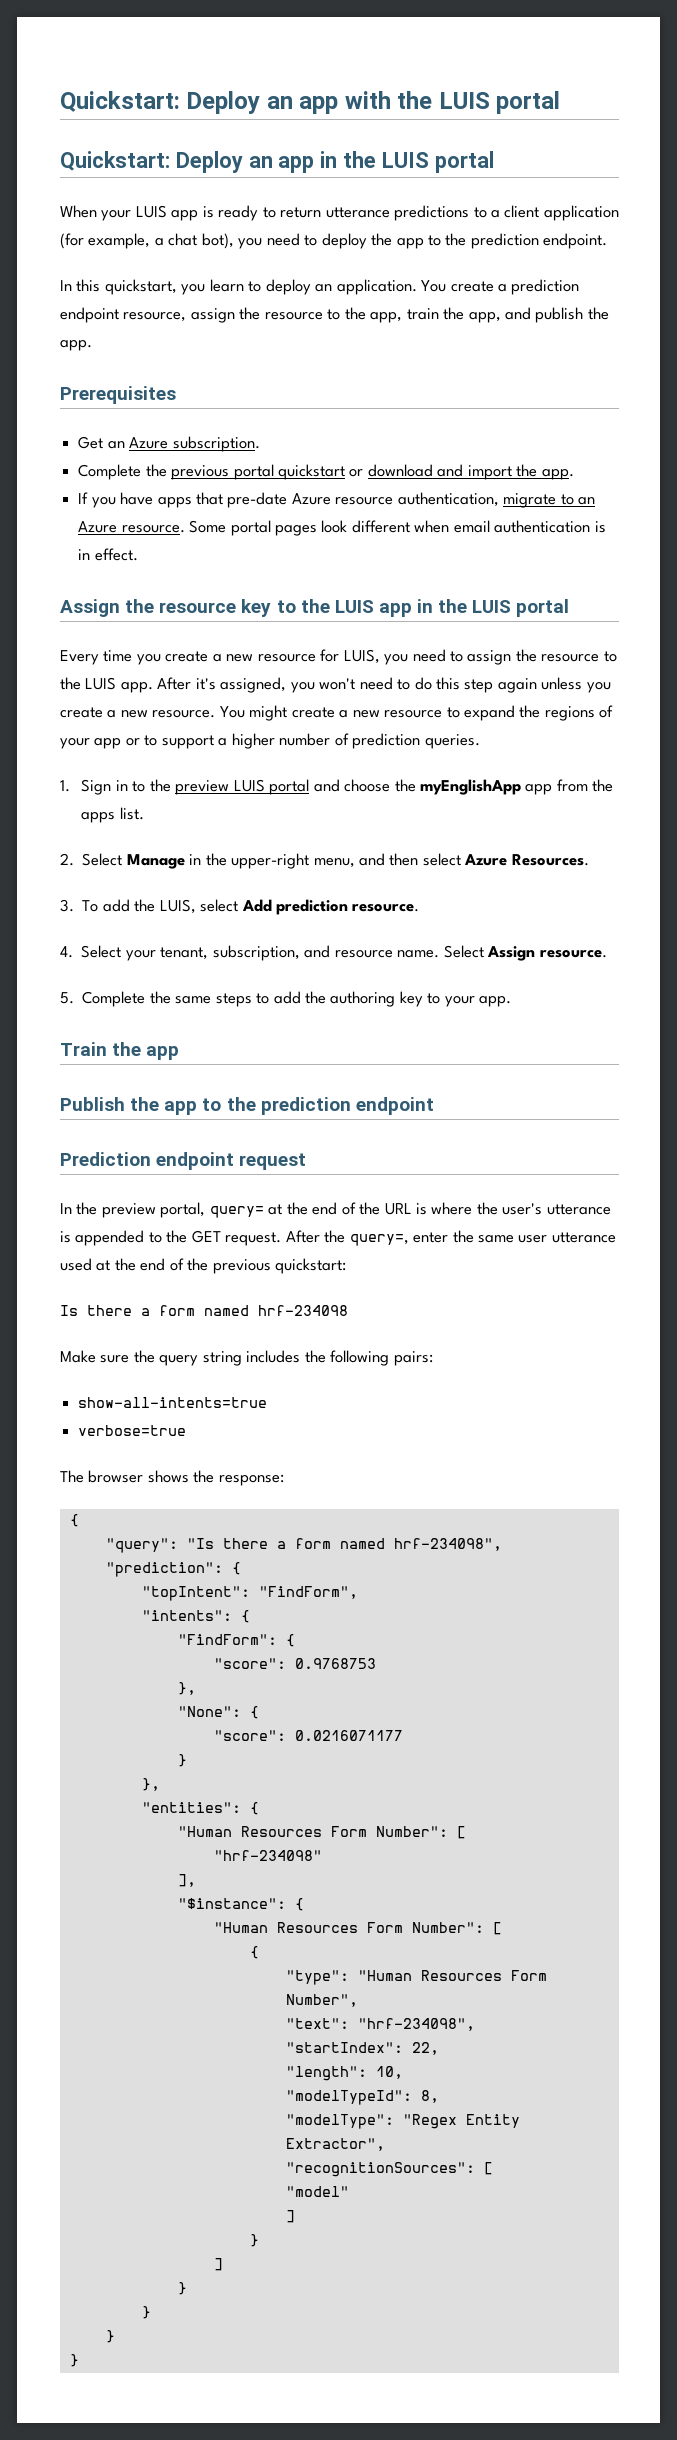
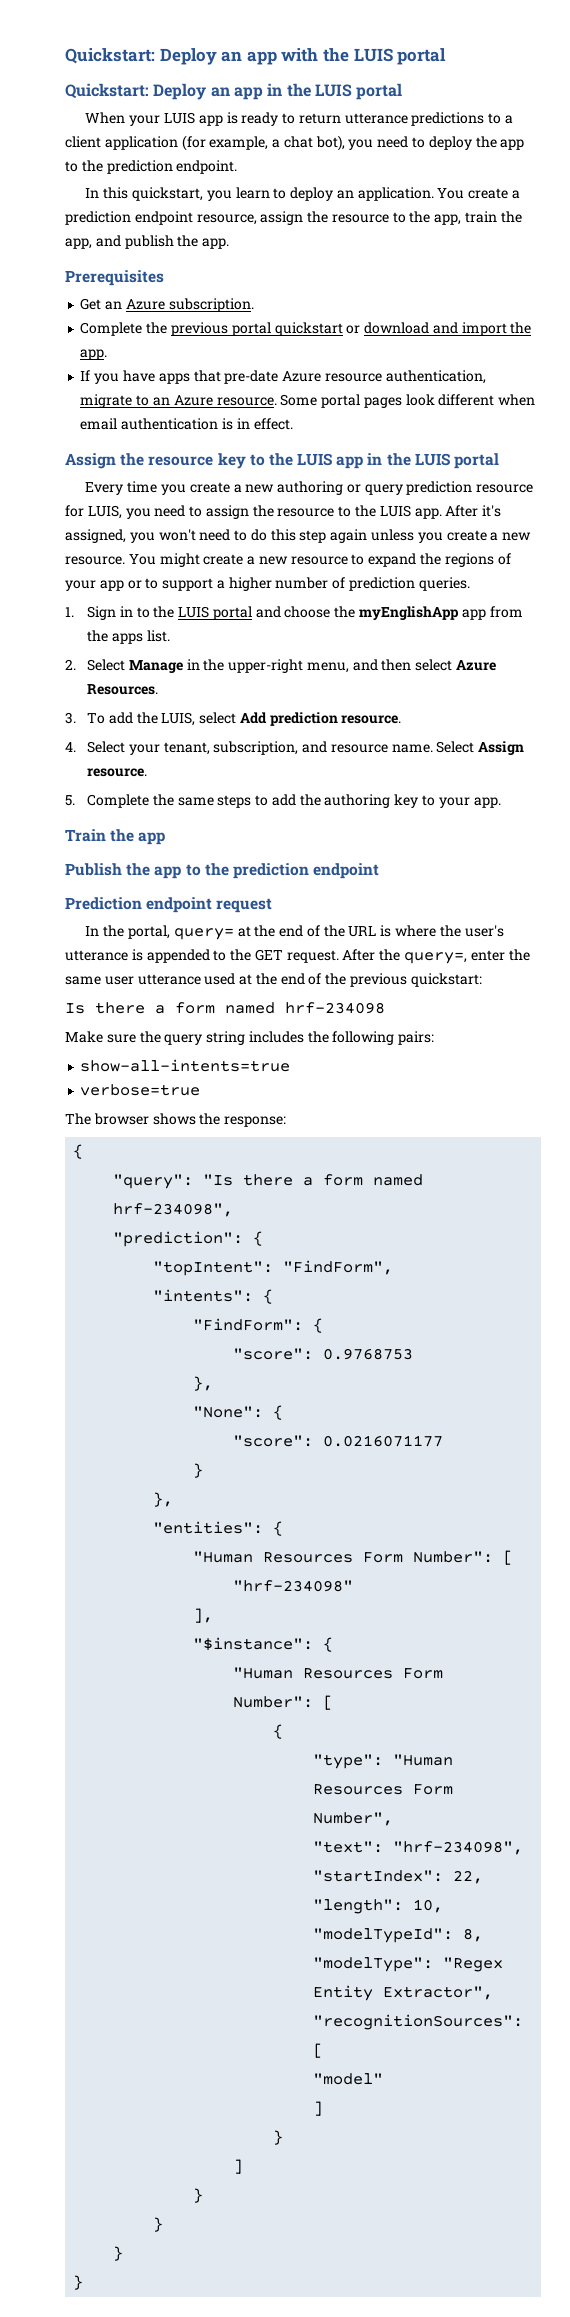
(254, 658) none -> [277,481,473,495] authoring or query prediction
[175,780,230,795] preview -> (175, 612) none
[101,1203,156,1218] preview -> (125, 931) none

